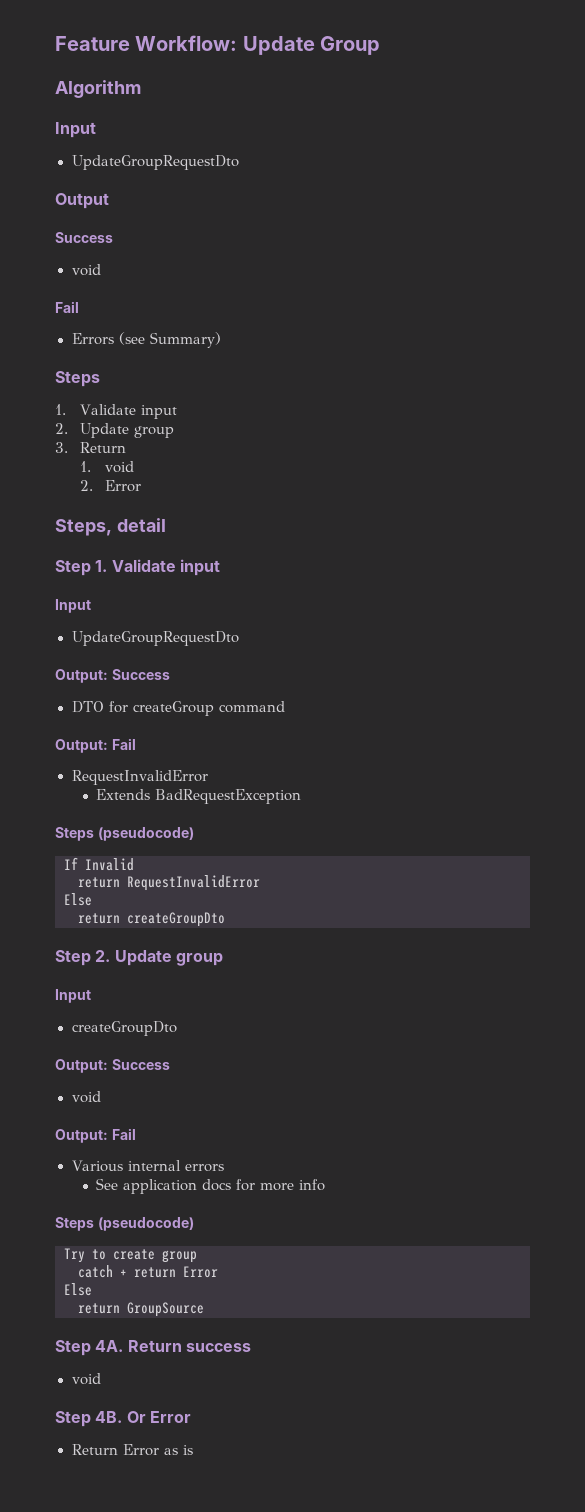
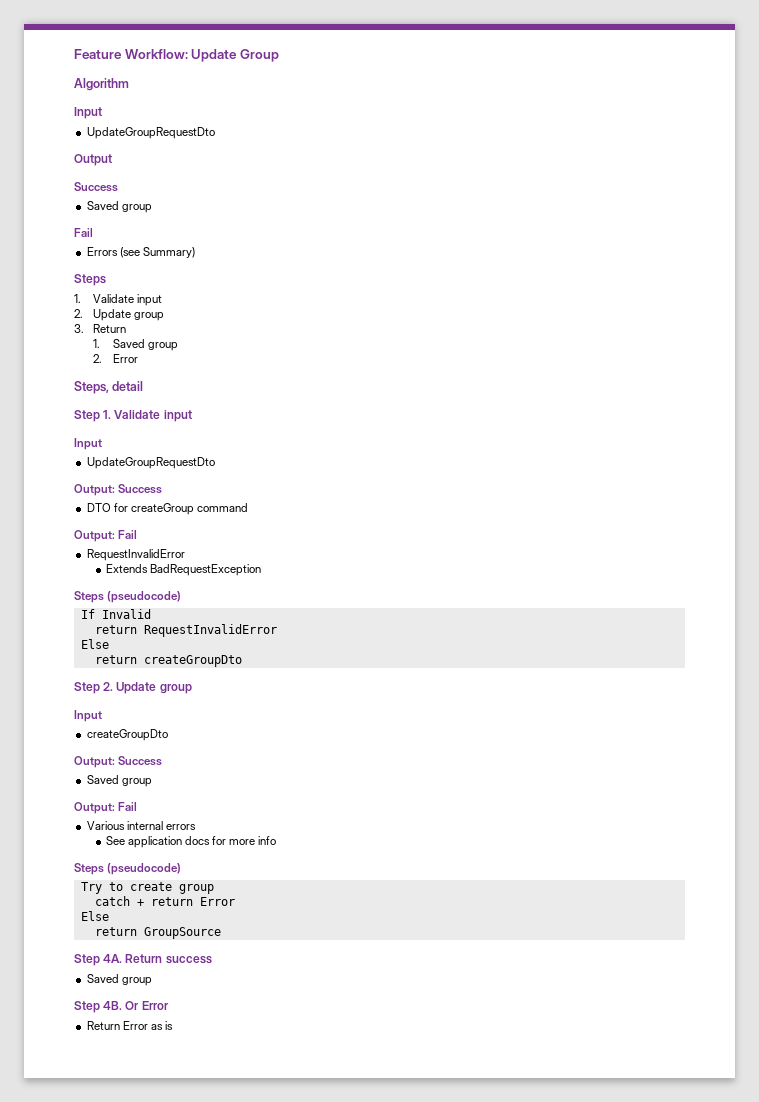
[71,264,101,276] void -> [86,201,152,213] Saved group
[104,461,134,473] void -> [112,339,178,351] Saved group
[71,1091,101,1103] void -> [86,775,152,787] Saved group
[71,1373,101,1385] void -> [86,974,152,986] Saved group

